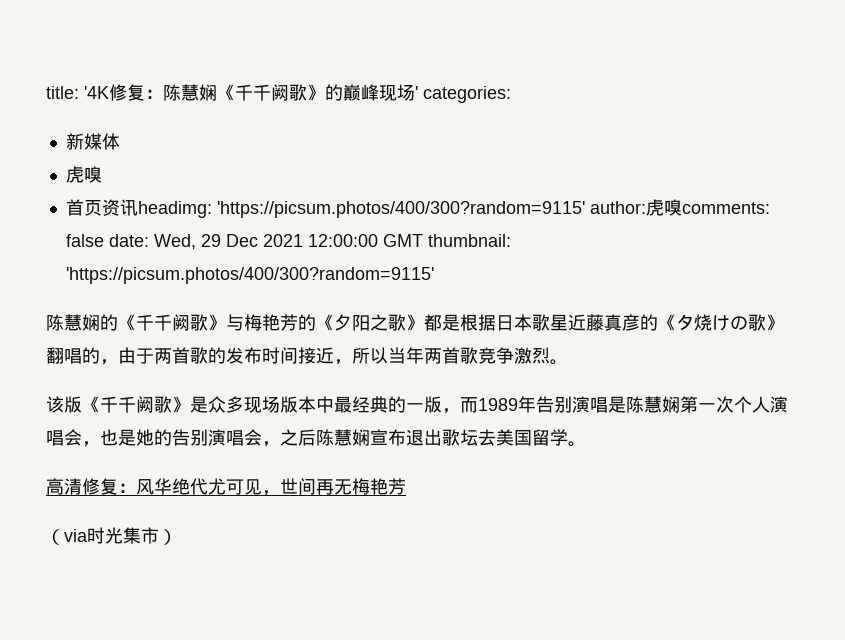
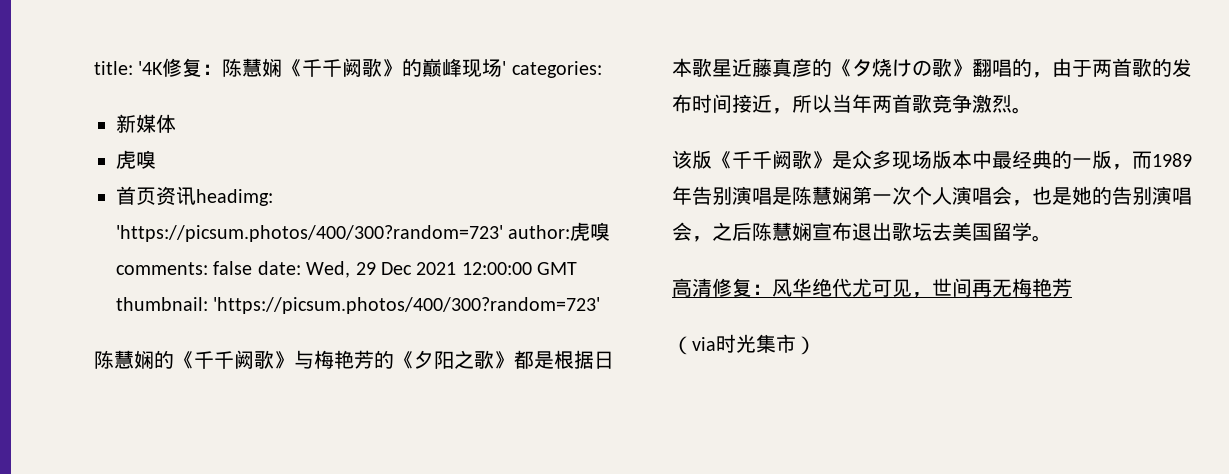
[216,201,585,218] 'https://picsum.photos/400/300?random=9115' -> [116,225,503,242] 'https://picsum.photos/400/300?random=723'
[65,267,434,284] 'https://picsum.photos/400/300?random=9115' -> [213,297,601,314] 'https://picsum.photos/400/300?random=723'

